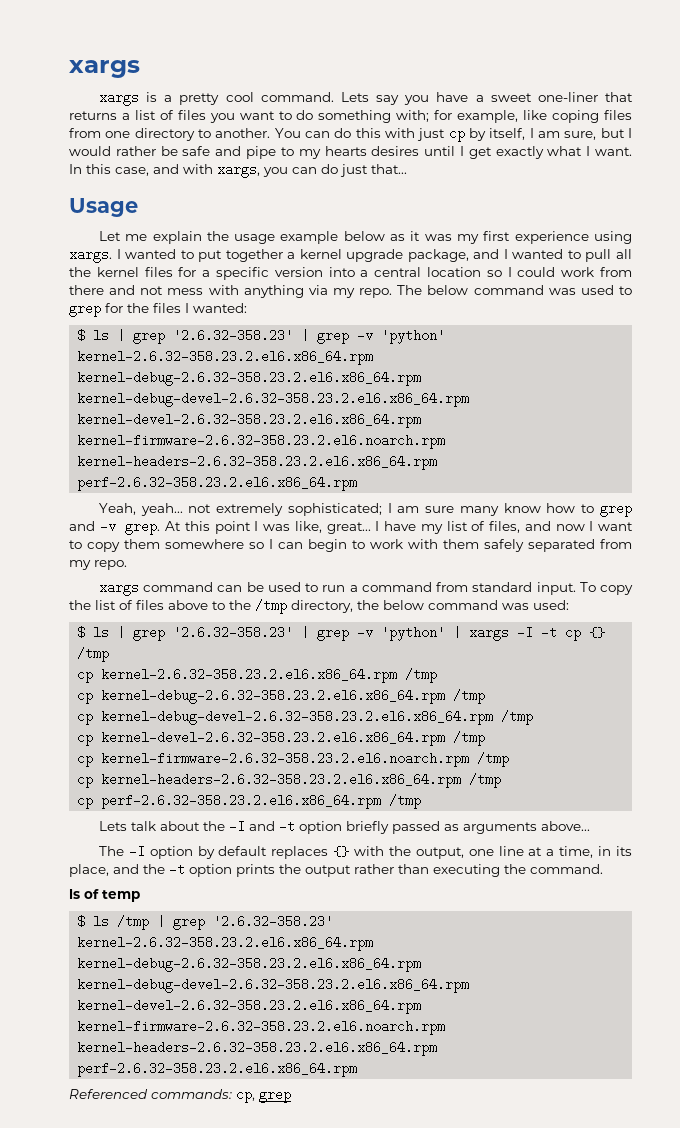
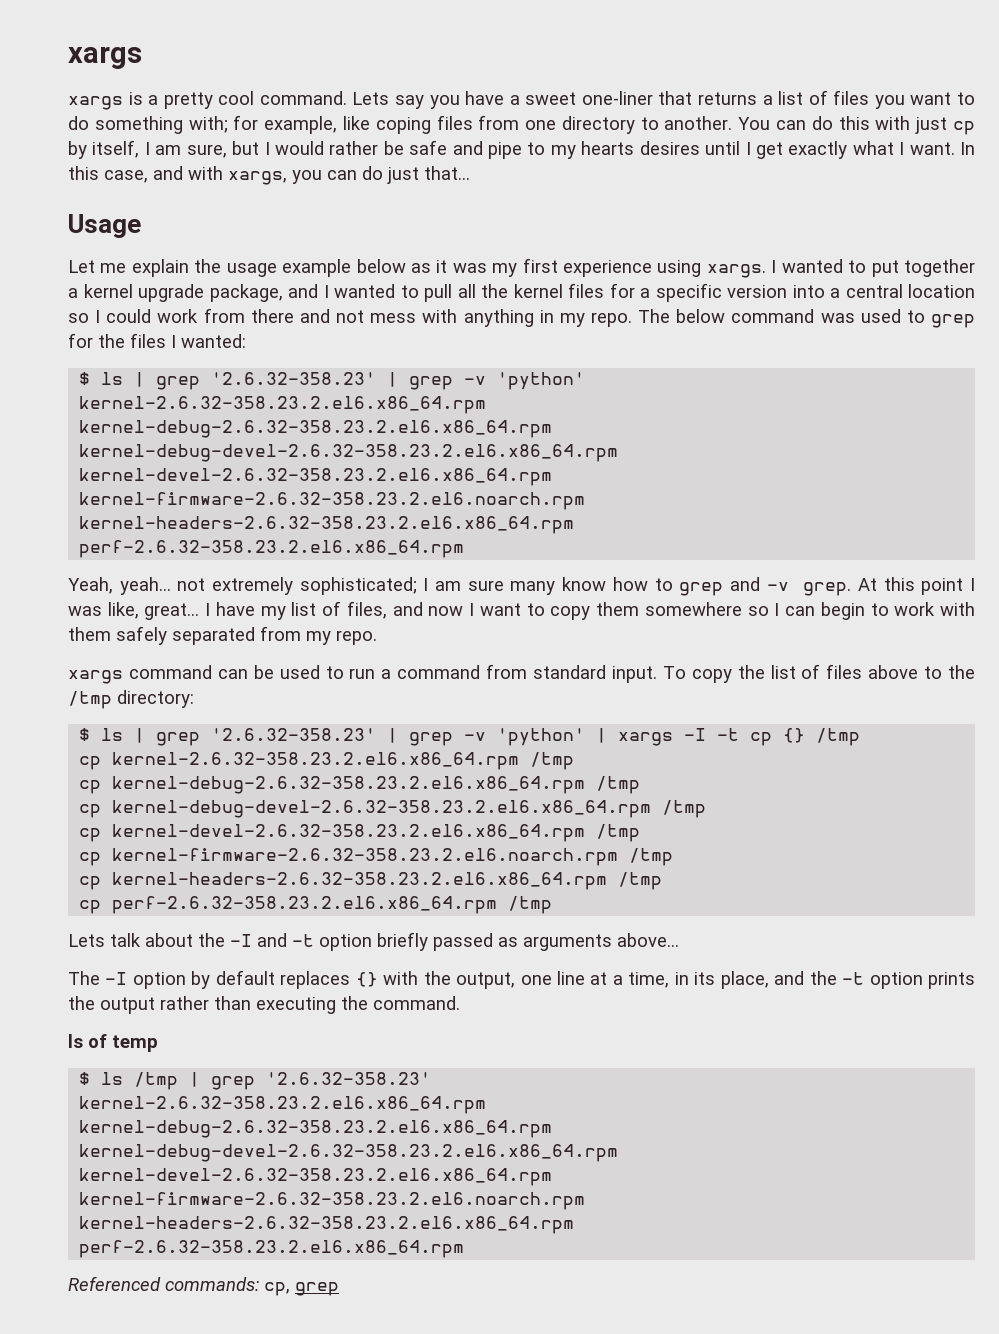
[308,285,328,295] via -> [539,310,554,323] in
[291,600,569,613] directory, the below command was used: -> [117,690,194,708] directory:

